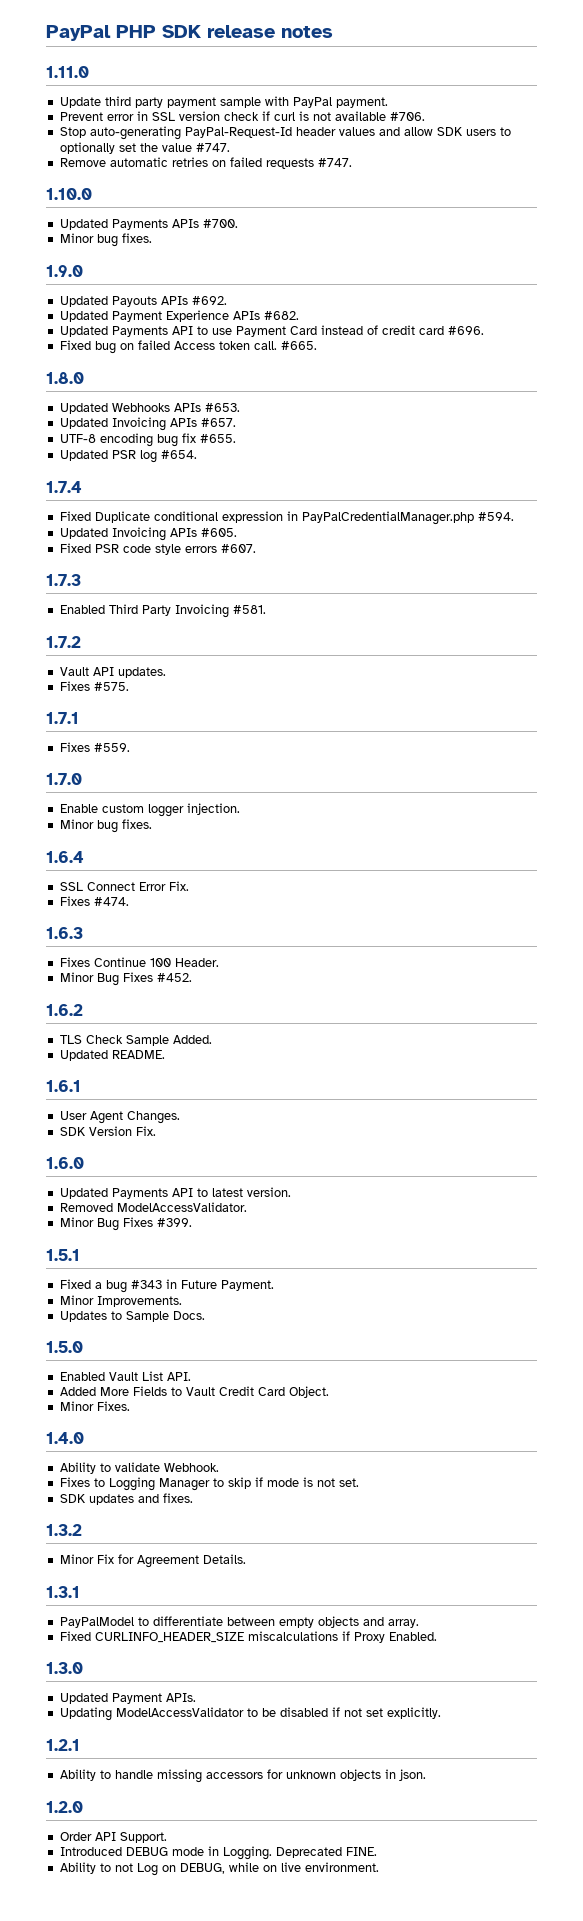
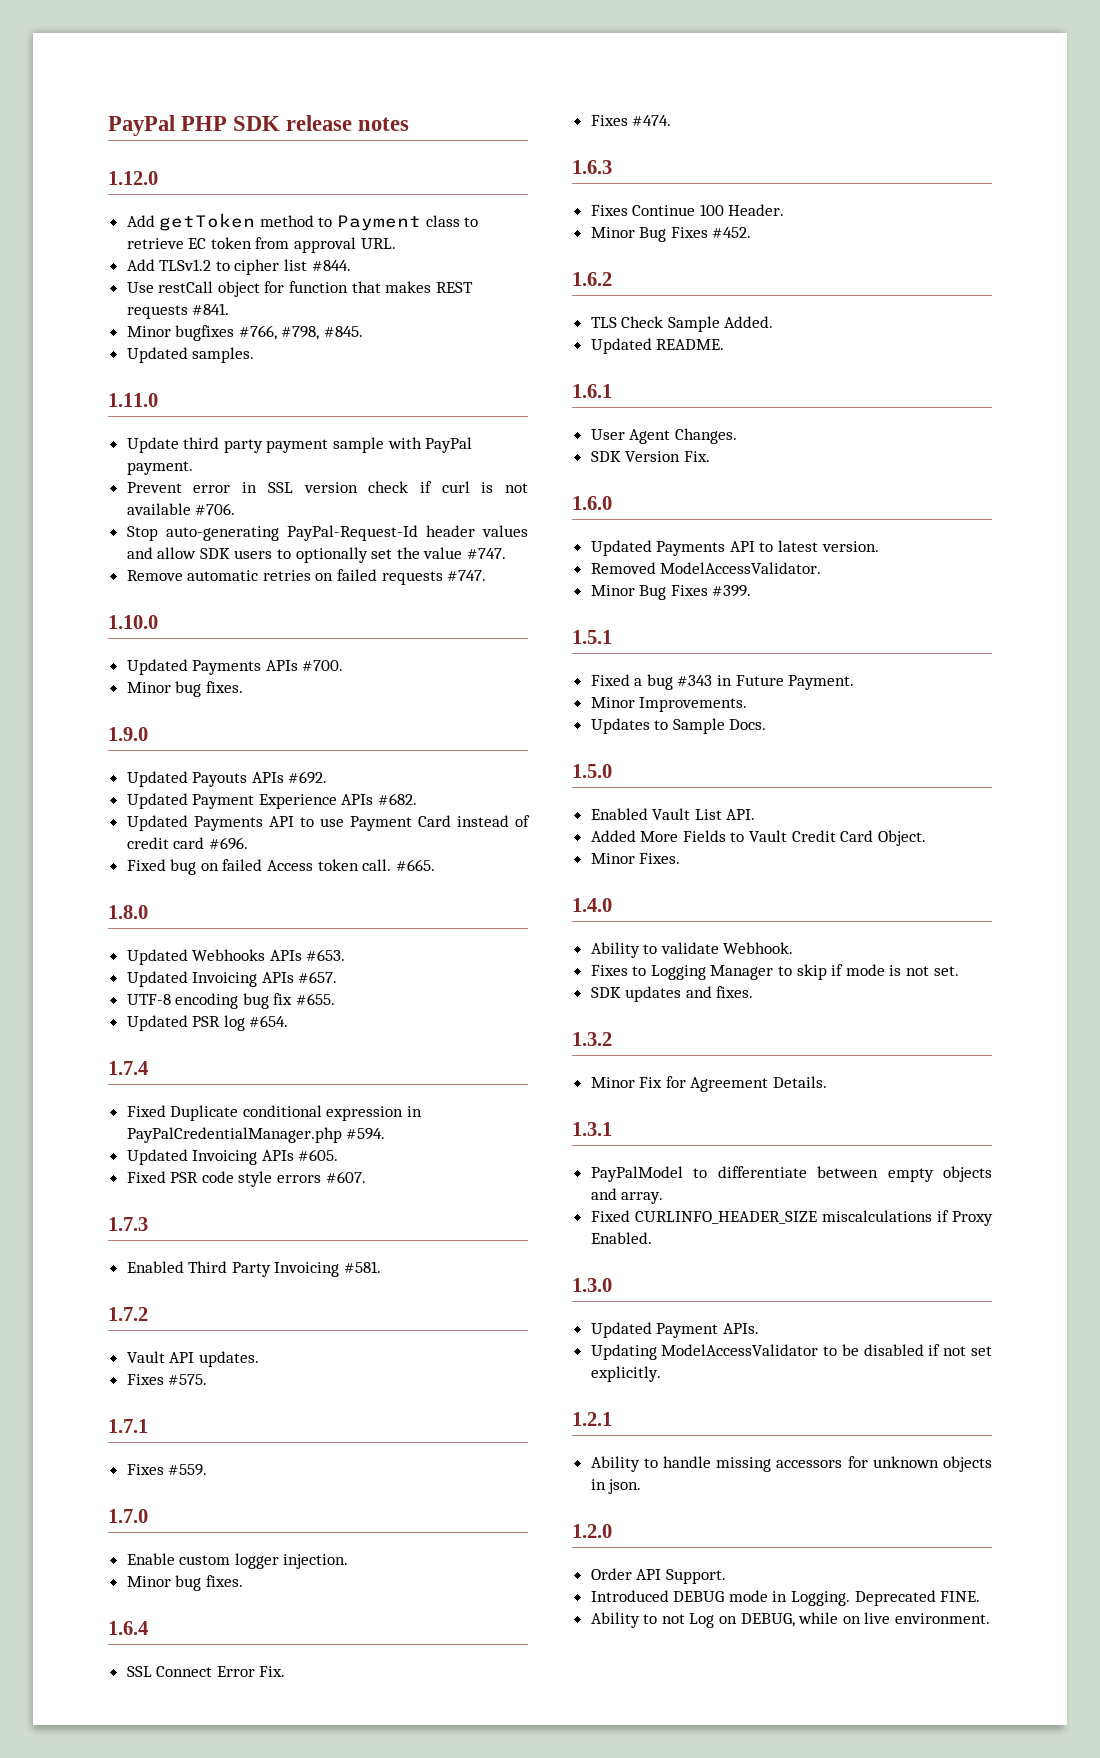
(333, 32) none -> [108,171,158,185] [126,213,479,231] [126,237,396,253] [126,259,351,275] [126,281,473,297] [126,303,230,319] [126,325,364,341] [126,347,255,363] // 1.12.0 // Add getToken method to Payment class to retrieve EC token from approval URL. // Add TLSv1.2 to cipher list #844. // Use restCall object for function that makes REST requests #841. // Minor bugfixes #766, #798, #845. // Updated samples.

